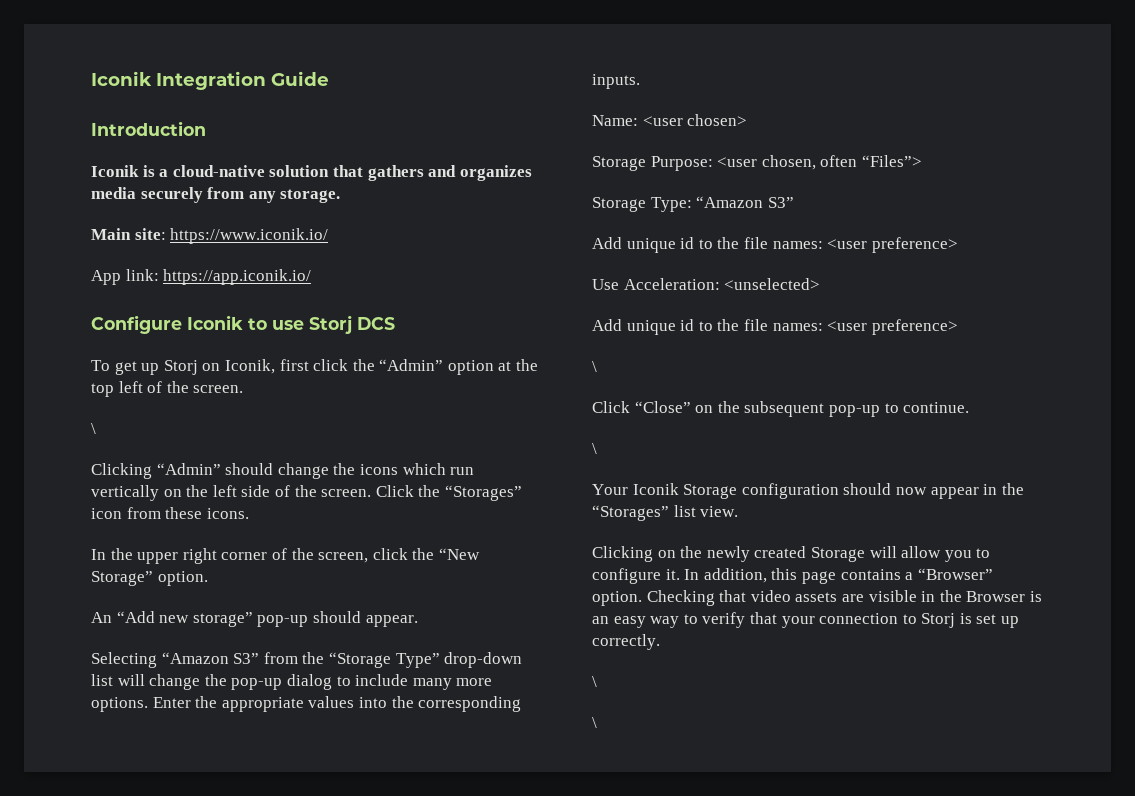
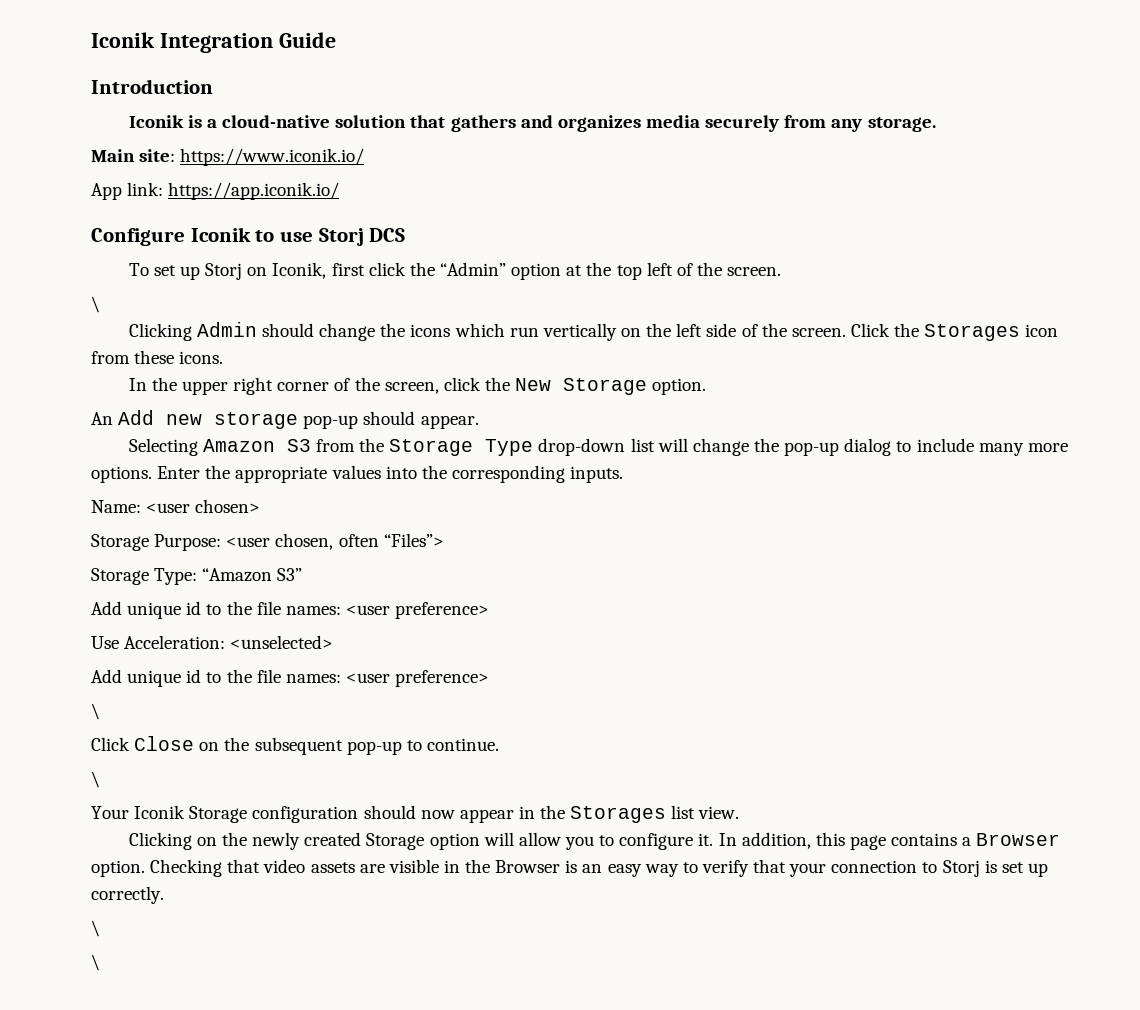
[114,361,137,375] get -> [153,265,176,276] set
[156,463,221,475] “Admin” -> [196,322,257,337] Admin
[444,485,522,501] “Storages” -> [924,324,1021,341] Storages
[438,548,480,560] [91,571,153,586] “New Storage” -> [515,378,648,395] New Storage
[116,611,253,627] “Add new storage” -> [118,410,299,429] Add new storage
[161,652,440,668] “Amazon S3” from the “Storage Type” -> [202,438,534,456] Amazon S3 from the Storage Type
[634,401,691,413] “Close” -> [134,736,195,751] Close
[592,505,669,521] “Storages” -> [570,806,667,823] Storages
(865, 554) none -> [429,833,480,850] option
[917,568,993,580] “Browser” -> [976,833,1061,846] Browser

